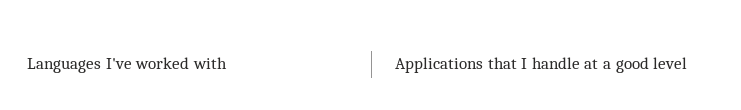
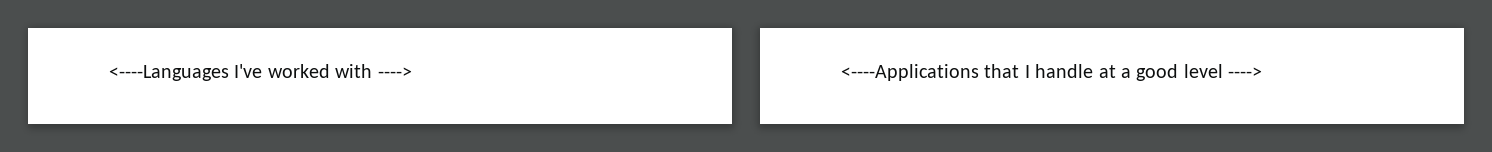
[27,58,101,73] Languages -> [109,65,229,81] <----Languages
[395,57,483,73] // Applications -> [377,67,412,78] [841,64,979,81] ----> // <----Applications
(688, 63) none -> [1228,67,1263,78] ---->

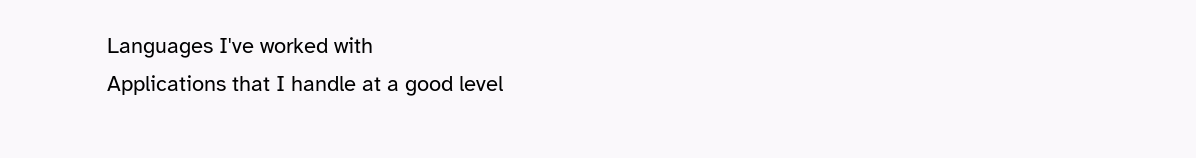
[109,65,229,81] <----Languages -> [107,38,213,58] Languages
[377,67,412,78] [841,64,979,81] ----> // <----Applications -> [107,75,226,95] // Applications
[1228,67,1263,78] ----> -> (503, 83) none

